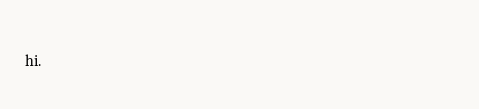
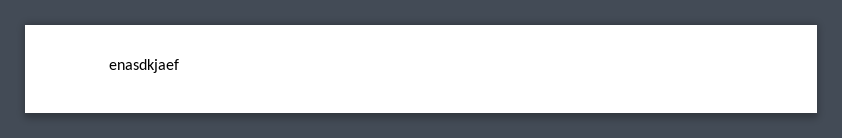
[25,54,41,66] hi. -> [109,59,179,73] enasdkjaef

